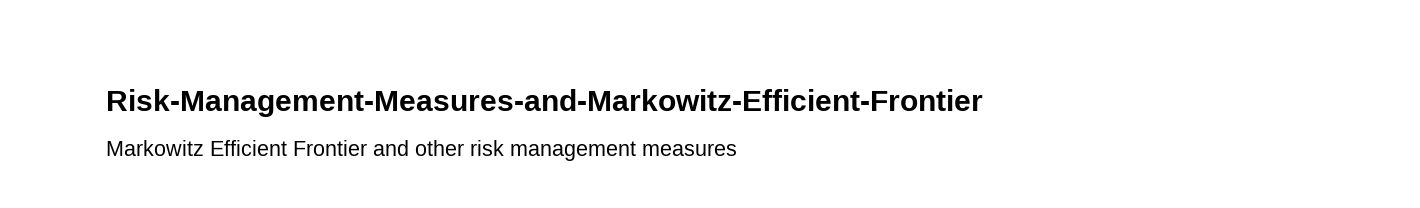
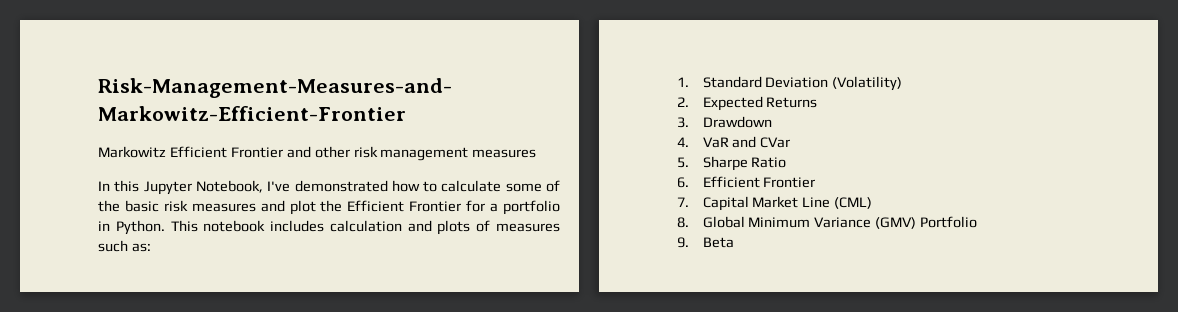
(737, 149) none -> [98,180,560,195] [98,200,561,215] [98,220,560,235] [98,240,151,252] [677,76,903,91] [677,96,818,111] [677,116,772,128] [677,136,791,148] [677,156,787,171] [677,176,816,188] [677,196,873,211] [677,216,978,229] [677,237,734,248] // In this Jupyter Notebook, I've demonstrated how to calculate some of the basic risk measures and plot the Efficient Frontier for a portfolio in Python. This notebook includes calculation and plots of measures such as: // 1. Standard Deviation (Volatility) // 2. Expected Returns // 3. Drawdown // 4. VaR and CVar // 5. Sharpe Ratio // 6. Efficient Frontier // 7. Capital Market Line (CML) // 8. Global Minimum Variance (GMV) Portfolio // 9. Beta

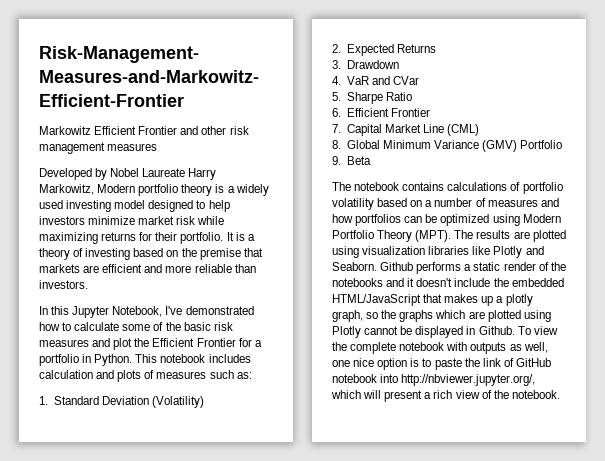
(537, 153) none -> [39,168,217,180] [39,184,269,196] [39,200,230,212] [39,216,225,225] [39,232,255,244] [39,248,263,260] [39,264,256,273] [39,280,88,289] // Developed by Nobel Laureate Harry Markowitz, Modern portfolio theory is a widely used investing model designed to help investors minimize market risk while maximizing returns for their portfolio. It is a theory of investing based on the premise that markets are efficient and more reliable than investors.
(734, 242) none -> [332,182,563,194] [332,198,559,210] [332,214,561,226] [332,230,566,242] [332,246,544,258] [332,262,566,274] [332,278,564,287] [332,294,533,306] [332,310,551,322] [332,326,558,338] [332,342,548,354] [332,358,551,370] [332,374,536,386] [331,390,560,402] // The notebook contains calculations of portfolio volatility based on a number of measures and how portfolios can be optimized using Modern Portfolio Theory (MPT). The results are plotted using visualization libraries like Plotly and Seaborn. Github performs a static render of the notebooks and it doesn't include the embedded HTML/JavaScript that makes up a plotly graph, so the graphs which are plotted using Plotly cannot be displayed in Github. To view the complete notebook with outputs as well, one nice option is to paste the link of GitHub notebook into http://nbviewer.jupyter.org/, which will present a rich view of the notebook.

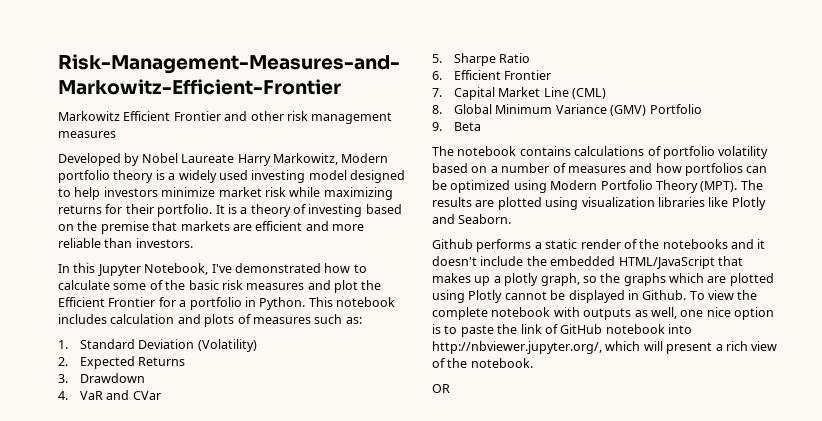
(377, 266) none -> (512, 219) //
(560, 394) none -> [432,384,450,393] // OR

